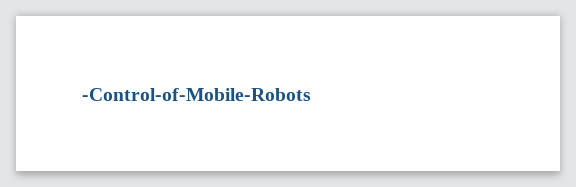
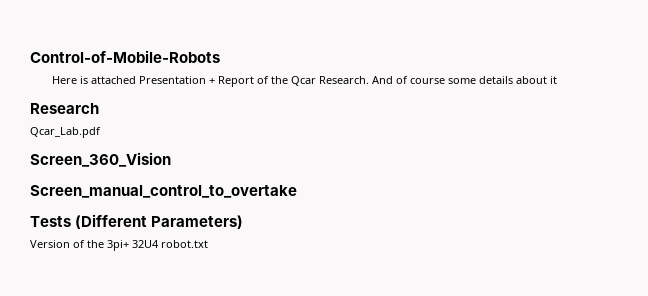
[82,88,311,101] -Control-of-Mobile-Robots -> [30,50,220,63] [52,76,558,87] [30,103,99,114] [30,127,101,138] [30,152,171,167] [30,185,297,198] [30,214,244,229] [30,240,208,251] Control-of-Mobile-Robots // Here is attached Presentation + Report of the Qcar Research. And of course some details about it // Research // Qcar_Lab.pdf // Screen_360_Vision // Screen_manual_control_to_overtake // Tests (Different Parameters) // Version of the 3pi+ 32U4 robot.txt

